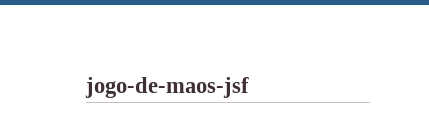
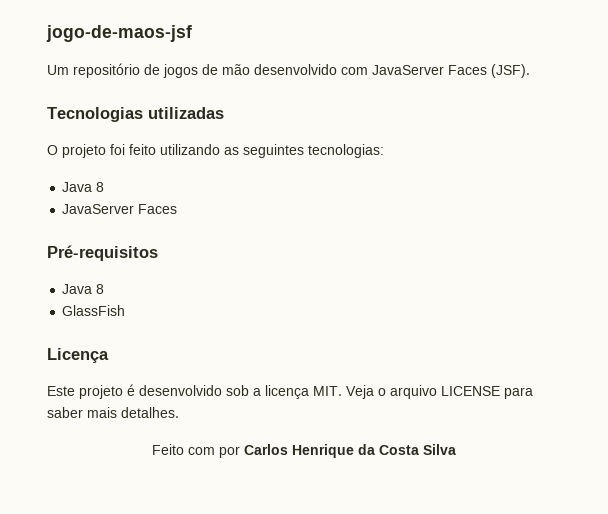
(249, 87) none -> [47,63,530,78] [47,107,224,122] [47,144,384,158] [62,182,105,192] [62,204,178,214] [47,245,158,261] [62,284,105,294] [62,305,126,316] [47,348,109,363] [47,384,533,399] [47,407,179,418] [152,444,456,458] // Um repositório de jogos de mão desenvolvido com JavaServer Faces (JSF). // Tecnologias utilizadas // O projeto foi feito utilizando as seguintes tecnologias: // Java 8 // JavaServer Faces // Pré-requisitos // Java 8 // GlassFish // Licença // Este projeto é desenvolvido sob a licença MIT. Veja o arquivo LICENSE para saber mais detalhes. // Feito com por Carlos Henrique da Costa Silva

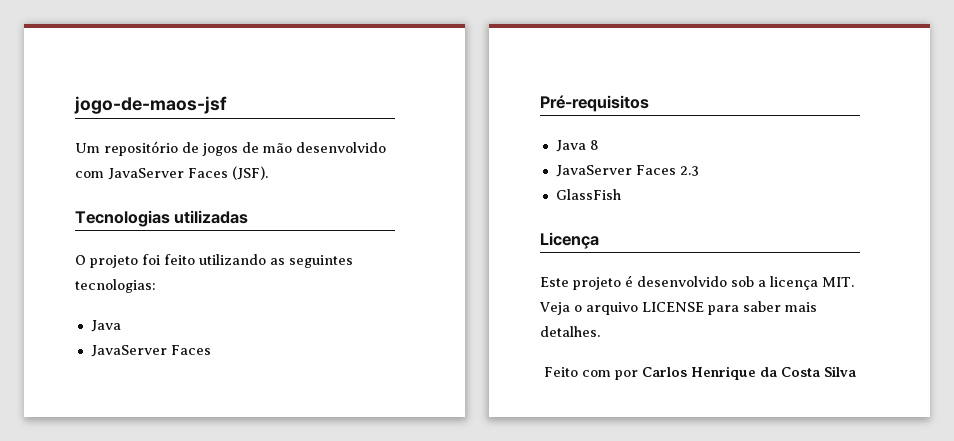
[96,182,105,192] 8 -> (121, 326) none
(105, 289) none -> [555,165,699,177] // JavaServer Faces 2.3

